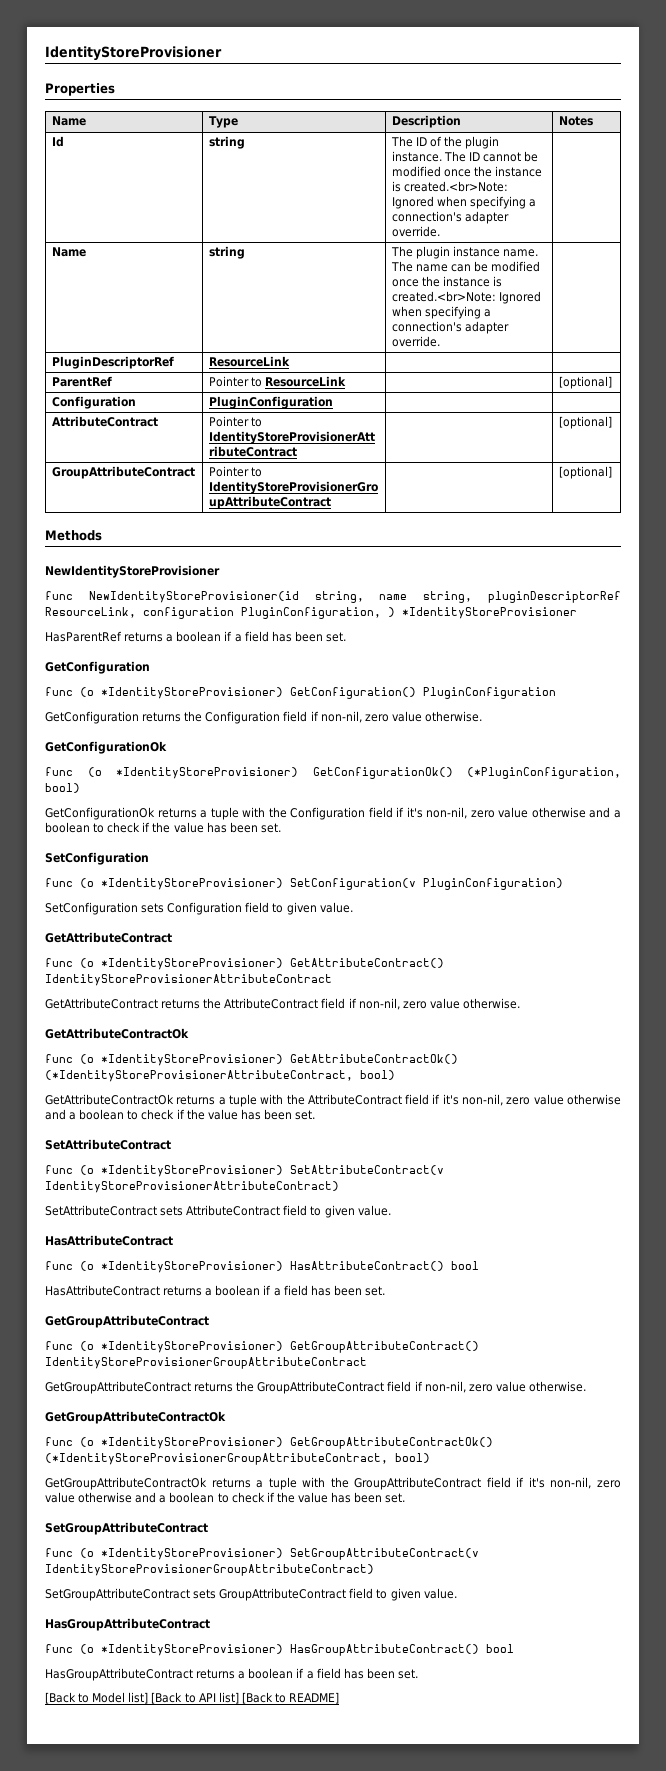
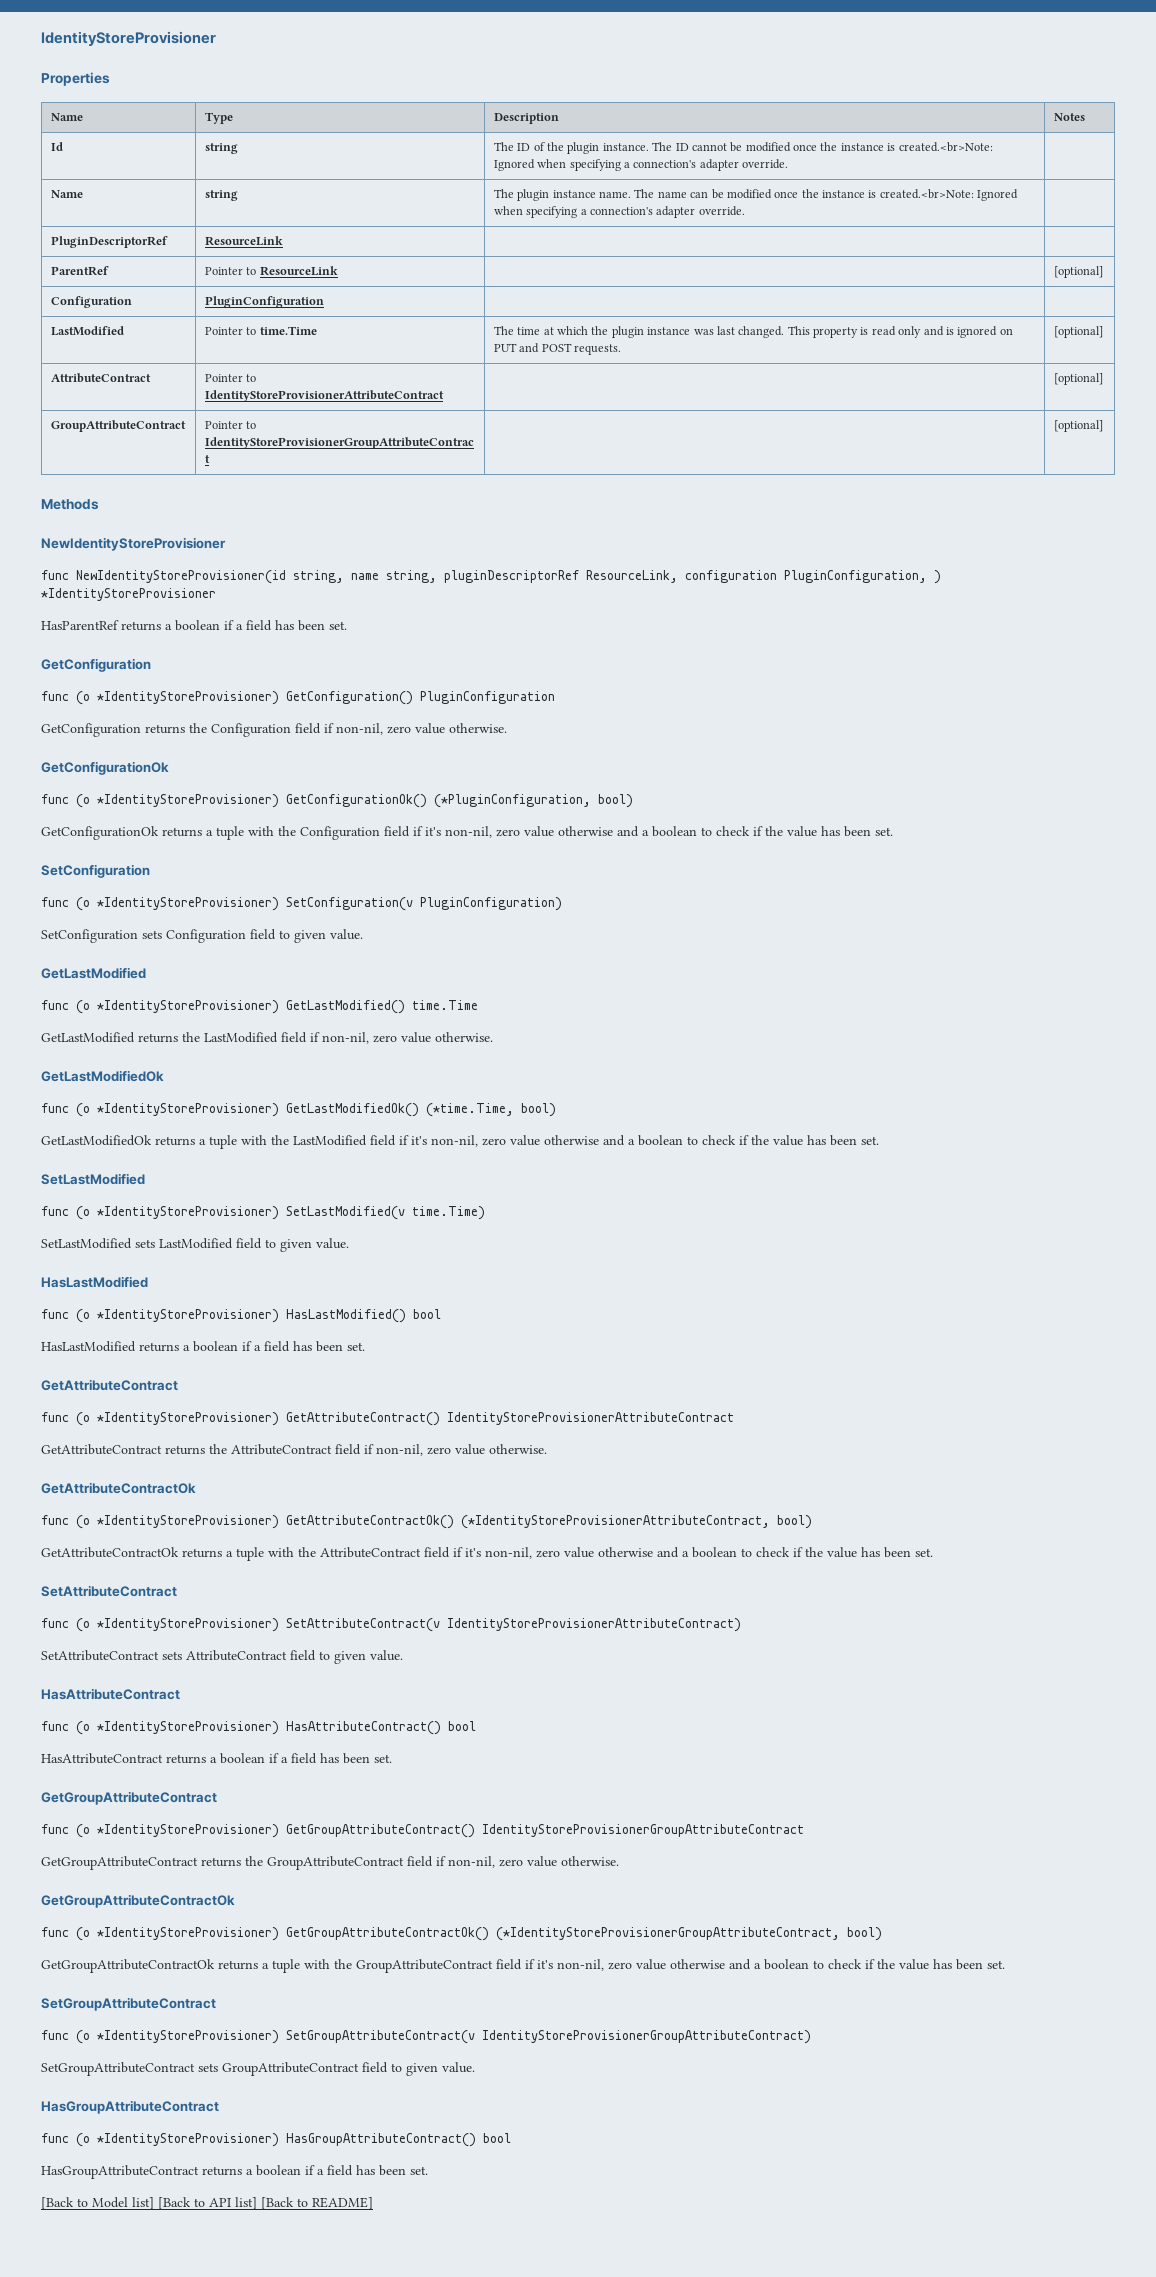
(333, 402) none -> [50,326,124,336] [204,326,317,335] [493,326,1013,338] [493,343,622,355] [1053,326,1103,338] // LastModified | Pointer to time.Time | The time at which the plugin instance was last changed. This property is read only and is ignored on PUT and POST requests. | [optional]
(353, 907) none -> [41,967,146,979] [41,1000,478,1014] [41,1032,493,1044] [41,1070,164,1082] [41,1103,556,1117] [41,1135,879,1149] [41,1173,145,1185] [41,1206,485,1220] [41,1238,349,1252] [41,1276,148,1288] [41,1309,441,1323] [41,1341,365,1352] // GetLastModified // func (o *IdentityStoreProvisioner) GetLastModified() time.Time // GetLastModified returns the LastModified field if non-nil, zero value otherwise. // GetLastModifiedOk // func (o *IdentityStoreProvisioner) GetLastModifiedOk() (*time.Time, bool) // GetLastModifiedOk returns a tuple with the LastModified field if it's non-nil, zero value otherwise and a boolean to check if the value has been set. // SetLastModified // func (o *IdentityStoreProvisioner) SetLastModified(v time.Time) // SetLastModified sets LastModified field to given value. // HasLastModified // func (o *IdentityStoreProvisioner) HasLastModified() bool // HasLastModified returns a boolean if a field has been set.

